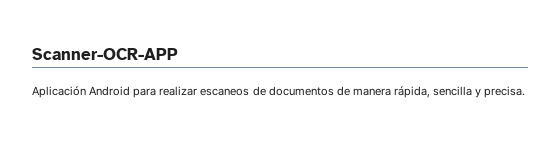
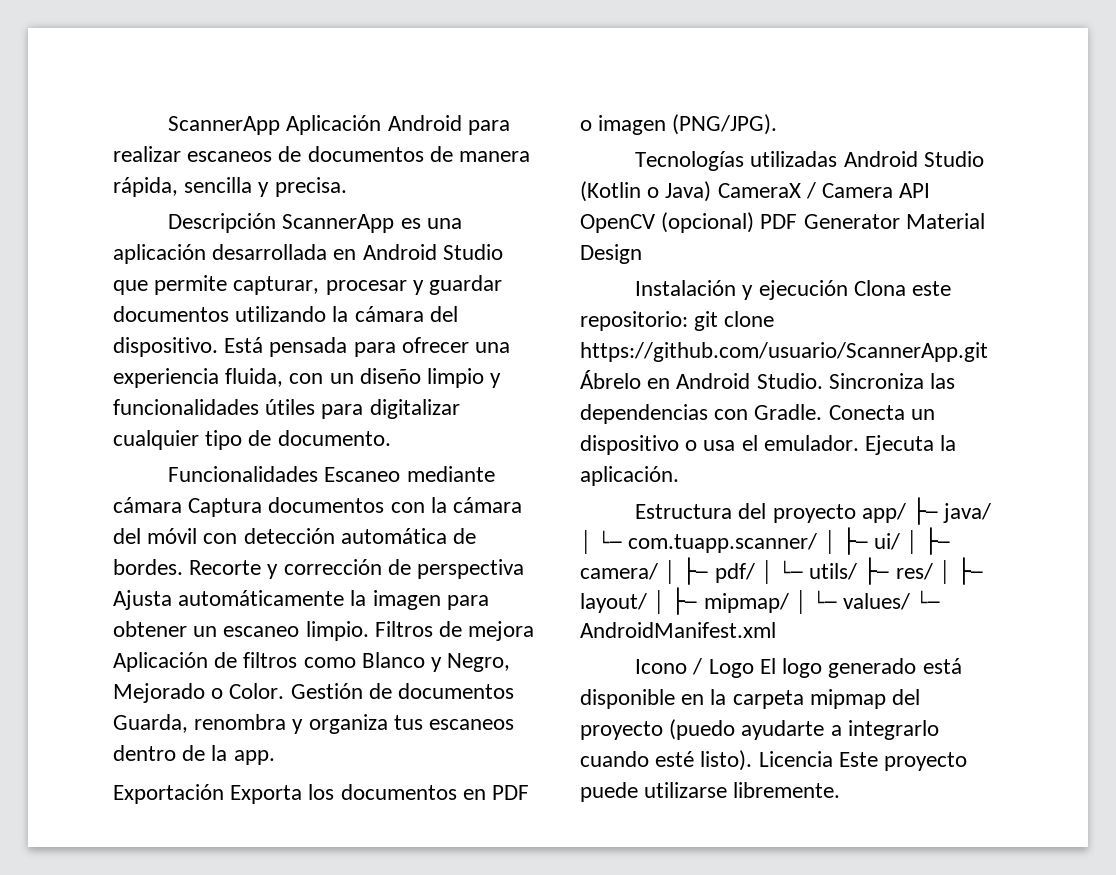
[32,48,178,60] Scanner-OCR-APP // -> [168,116,281,135] ScannerApp
(526, 92) none -> [168,213,462,233] [113,244,503,264] [113,275,503,295] [113,306,458,322] [113,337,511,357] [113,368,502,388] [113,399,460,419] [113,430,391,450] [168,466,495,482] [113,497,523,517] [113,528,477,544] [113,559,525,579] [113,590,489,610] [113,621,535,641] [113,652,511,672] [113,683,515,703] [113,714,515,734] [113,745,275,765] [113,784,530,804] [580,114,778,135] [635,151,984,171] [580,181,931,202] [580,212,985,233] [580,244,642,264] [635,280,952,300] [580,311,775,331] [580,342,988,362] [580,370,956,389] [580,404,935,424] [580,435,957,455] [580,466,679,486] [635,497,992,525] [580,527,951,555] [580,557,984,585] [580,587,941,615] [580,622,776,638] [635,658,962,678] [580,689,921,709] [580,719,939,740] [580,750,968,771] [580,782,841,802] // Descripción ScannerApp es una aplicación desarrollada en Android Studio que permite capturar, procesar y guardar documentos utilizando la cámara del dispositivo. Está pensada para ofrecer una experiencia fluida, con un diseño limpio y funcionalidades útiles para digitalizar cualquier tipo de documento. // Funcionalidades Escaneo mediante cámara Captura documentos con la cámara del móvil con detección automática de bordes. Recorte y corrección de perspectiva Ajusta automáticamente la imagen para obtener un escaneo limpio. Filtros de mejora Aplicación de filtros como Blanco y Negro, Mejorado o Color. Gestión de documentos Guarda, renombra y organiza tus escaneos dentro de la app. // Exportación Exporta los documentos en PDF o imagen (PNG/JPG). // Tecnologías utilizadas Android Studio (Kotlin o Java) CameraX / Camera API OpenCV (opcional) PDF Generator Material Design // Instalación y ejecución Clona este repositorio: git clone https://github.com/usuario/ScannerApp.git Ábrelo en Android Studio. Sincroniza las dependencias con Gradle. Conecta un dispositivo o usa el emulador. Ejecuta la aplicación. // Estructura del proyecto app/ ├─ java/ │ └─ com.tuapp.scanner/ │ ├─ ui/ │ ├─ camera/ │ ├─ pdf/ │ └─ utils/ ├─ res/ │ ├─ layout/ │ ├─ mipmap/ │ └─ values/ └─ AndroidManifest.xml // Icono / Logo El logo generado está disponible en la carpeta mipmap del proyecto (puedo ayudarte a integrarlo cuando esté listo). Licencia Este proyecto puede utilizarse libremente.

